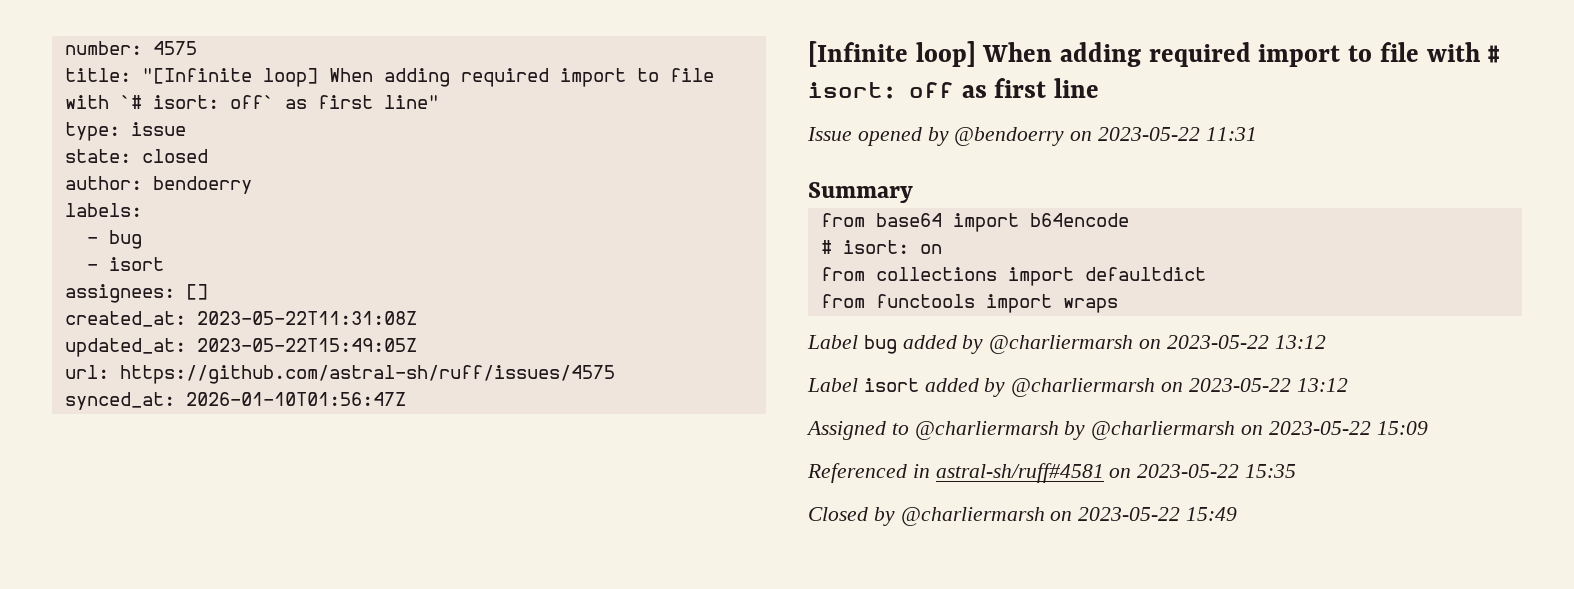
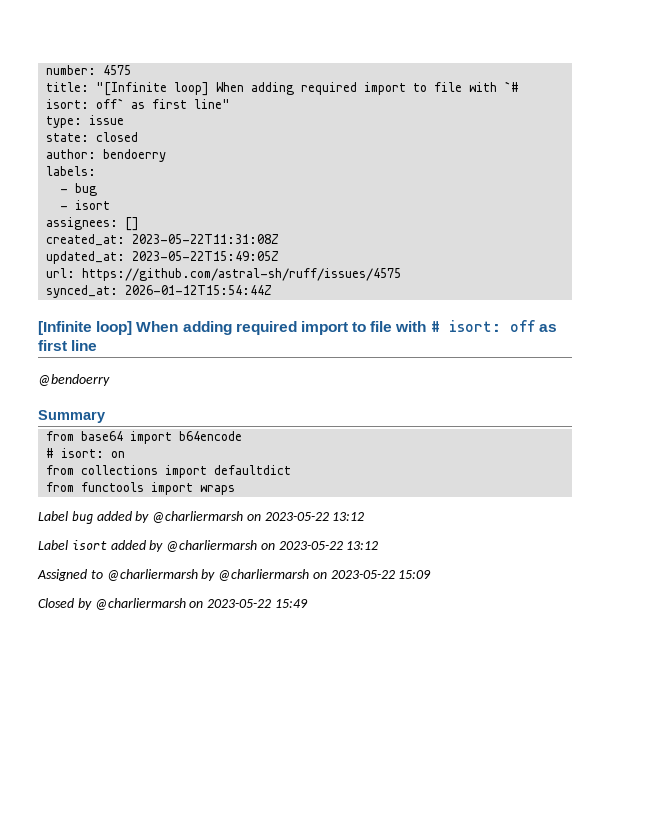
[185,392,406,406] 2026-01-10T01:56:47Z -> [125,285,273,295] 2026-01-12T15:54:44Z
[807,127,1257,146] Issue opened by @bendoerry on 2023-05-22 11:31 -> [38,374,110,386] @bendoerry
[807,463,1297,483] // Referenced in astral-sh/ruff#4581 on 2023-05-22 15:35 -> (432, 574) none

